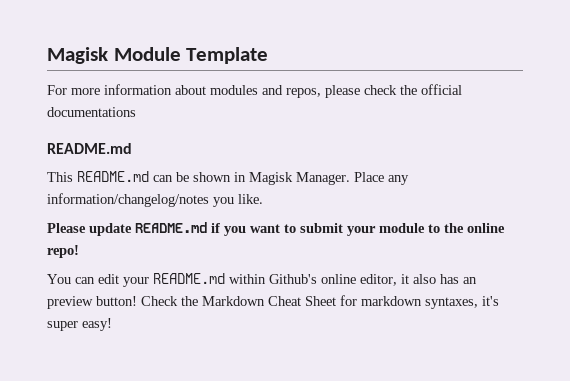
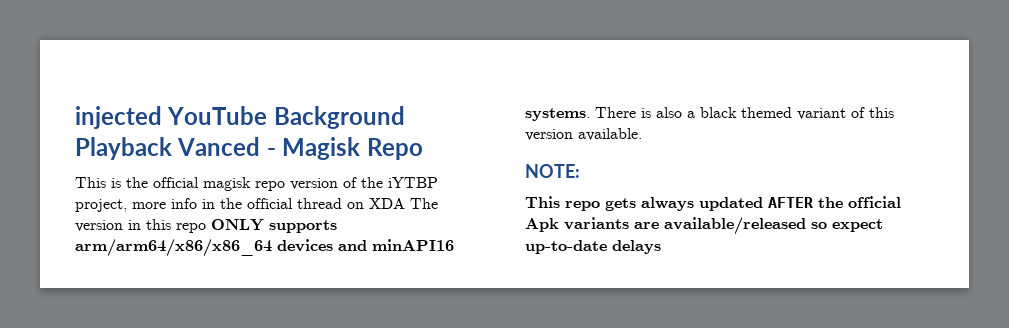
[47,47,269,64] [47,84,462,98] [47,107,136,117] [47,143,132,154] [47,171,409,185] [47,193,263,207] [47,222,505,236] [47,245,79,258] [47,273,477,287] [47,295,499,309] [47,318,112,331] Magisk Module Template // For more information about modules and repos, please check the official documentations // README.md // This README.md can be shown in Magisk Manager. Place any information/changelog/notes you like. // Please update README.md if you want to submit your module to the online repo! // You can edit your README.md within Github's online editor, it also has an preview button! Check the Markdown Cheat Sheet for markdown syntaxes, it's super easy! -> [75,106,405,129] [75,137,423,160] [75,177,438,191] [75,198,438,212] [75,219,337,233] [75,239,454,257] [525,107,894,121] [525,128,642,141] [525,164,580,178] [525,196,901,211] [525,217,883,235] [525,240,661,254] injected YouTube Background Playback Vanced - Magisk Repo // This is the official magisk repo version of the iYTBP project, more info in the official thread on XDA The version in this repo ONLY supports arm/arm64/x86/x86_64 devices and minAPI16 systems. There is also a black themed variant of this version available. // NOTE: // This repo gets always updated AFTER the official Apk variants are available/released so expect up-to-date delays

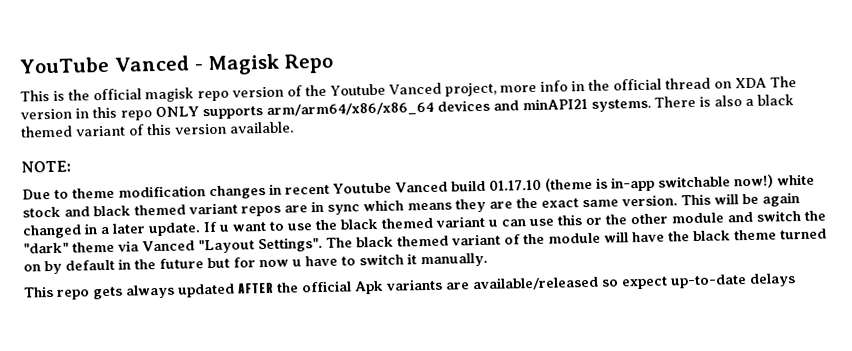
[75,106,405,129] [75,137,172,160] injected YouTube Background Playback -> [19,56,110,74] YouTube
[388,177,438,188] iYTBP -> [330,82,442,96] Youtube Vanced
[372,239,454,251] minAPI16 -> [521,97,588,111] minAPI21
(580, 171) none -> [22,173,815,200] [22,192,800,218] [22,210,826,239] [23,228,827,254] [23,252,488,275] // Due to theme modification changes in recent Youtube Vanced build 01.17.10 (theme is in-app switchable now!) white stock and black themed variant repos are in sync which means they are the exact same version. This will be again changed in a later update. If u want to use the black themed variant u can use this or the other module and switch the "dark" theme via Vanced "Layout Settings". The black themed variant of the module will have the black theme turned on by default in the future but for now u have to switch it manually.

